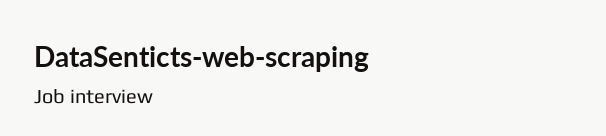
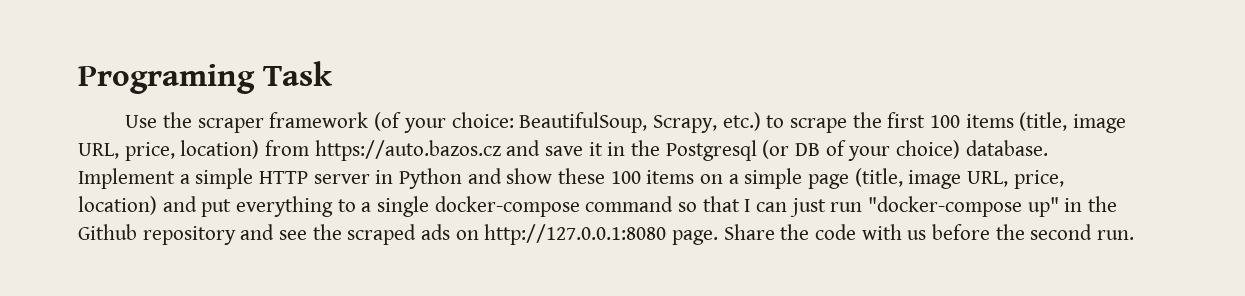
[34,46,369,72] [34,89,154,104] DataSenticts-web-scraping // Job interview -> [78,61,332,94] [125,112,1126,133] [78,140,1048,161] [78,168,1064,189] [78,196,1118,217] [78,224,1135,245] Programing Task // Use the scraper framework (of your choice: BeautifulSoup, Scrapy, etc.) to scrape the first 100 items (title, image URL, price, location) from https://auto.bazos.cz and save it in the Postgresql (or DB of your choice) database. Implement a simple HTTP server in Python and show these 100 items on a simple page (title, image URL, price, location) and put everything to a single docker-compose command so that I can just run "docker-compose up" in the Github repository and see the scraped ads on http://127.0.0.1:8080 page. Share the code with us before the second run.

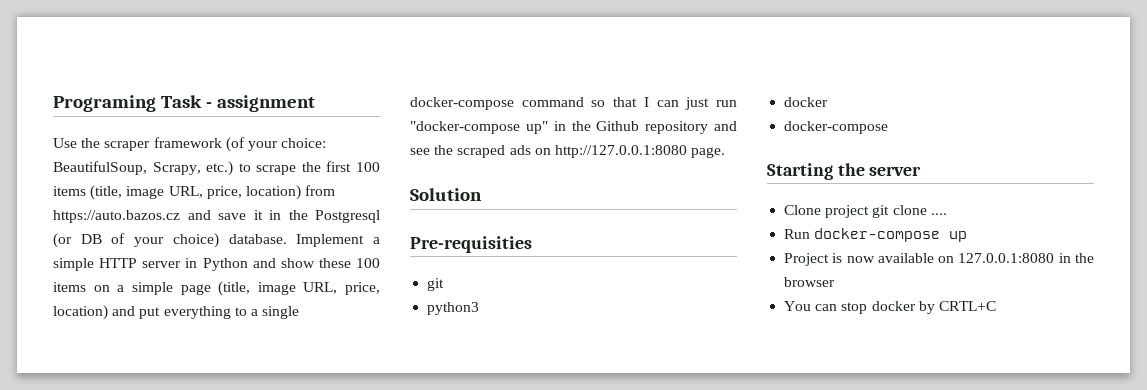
(332, 73) none -> [205,95,315,112] - assignment
[723,224,1135,240] Share the code with us before the second run. -> [410,188,482,201] [410,236,532,253] [427,278,445,291] [427,302,480,315] [784,97,829,107] [784,121,889,134] [767,163,922,180] [784,205,947,218] [784,228,968,242] [784,253,1094,266] [784,277,836,287] [784,301,996,314] // Solution // Pre-requisities // git // python3 // docker // docker-compose // Starting the server // Clone project git clone .... // Run docker-compose up // Project is now available on 127.0.0.1:8080 in the browser // You can stop docker by CRTL+C

